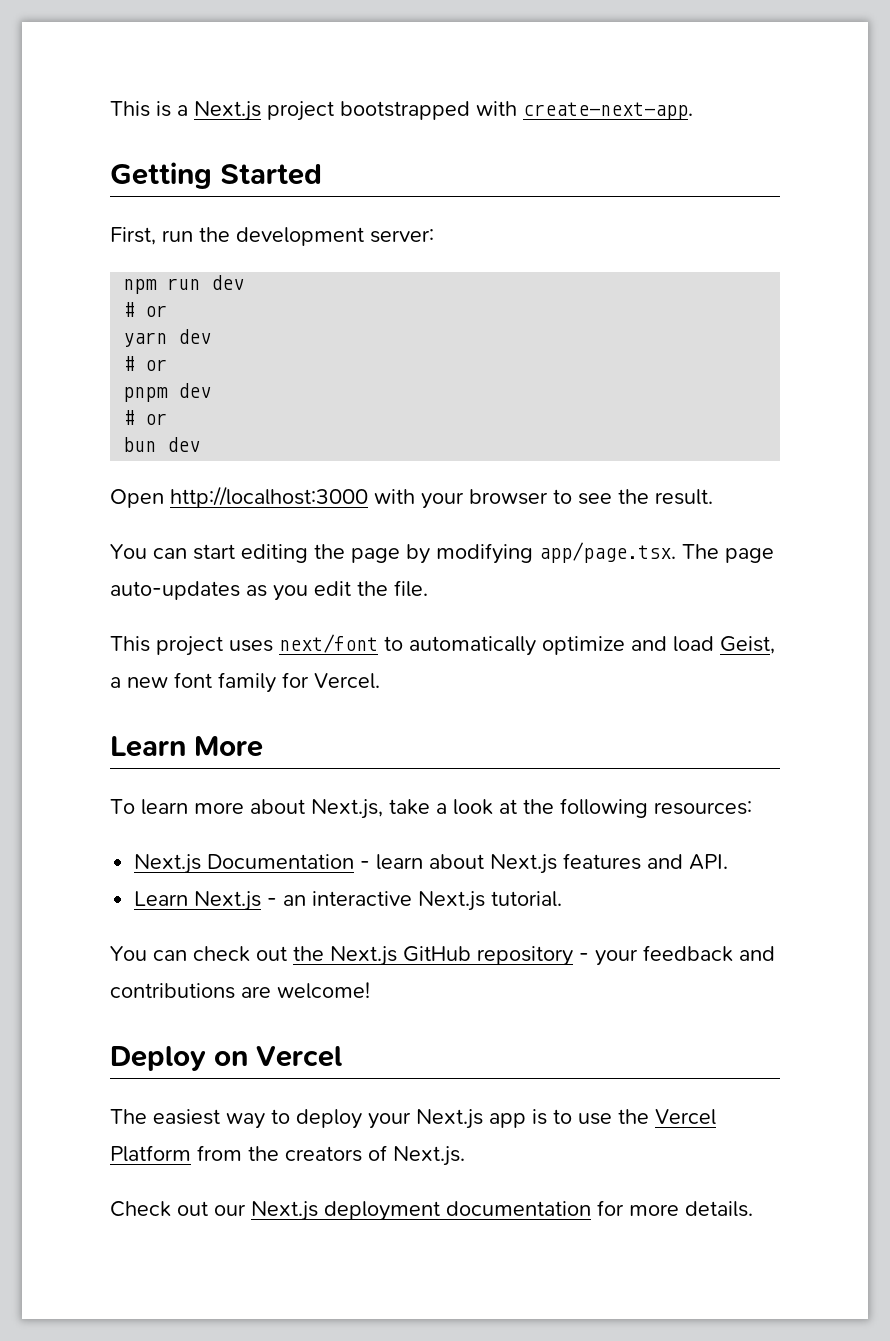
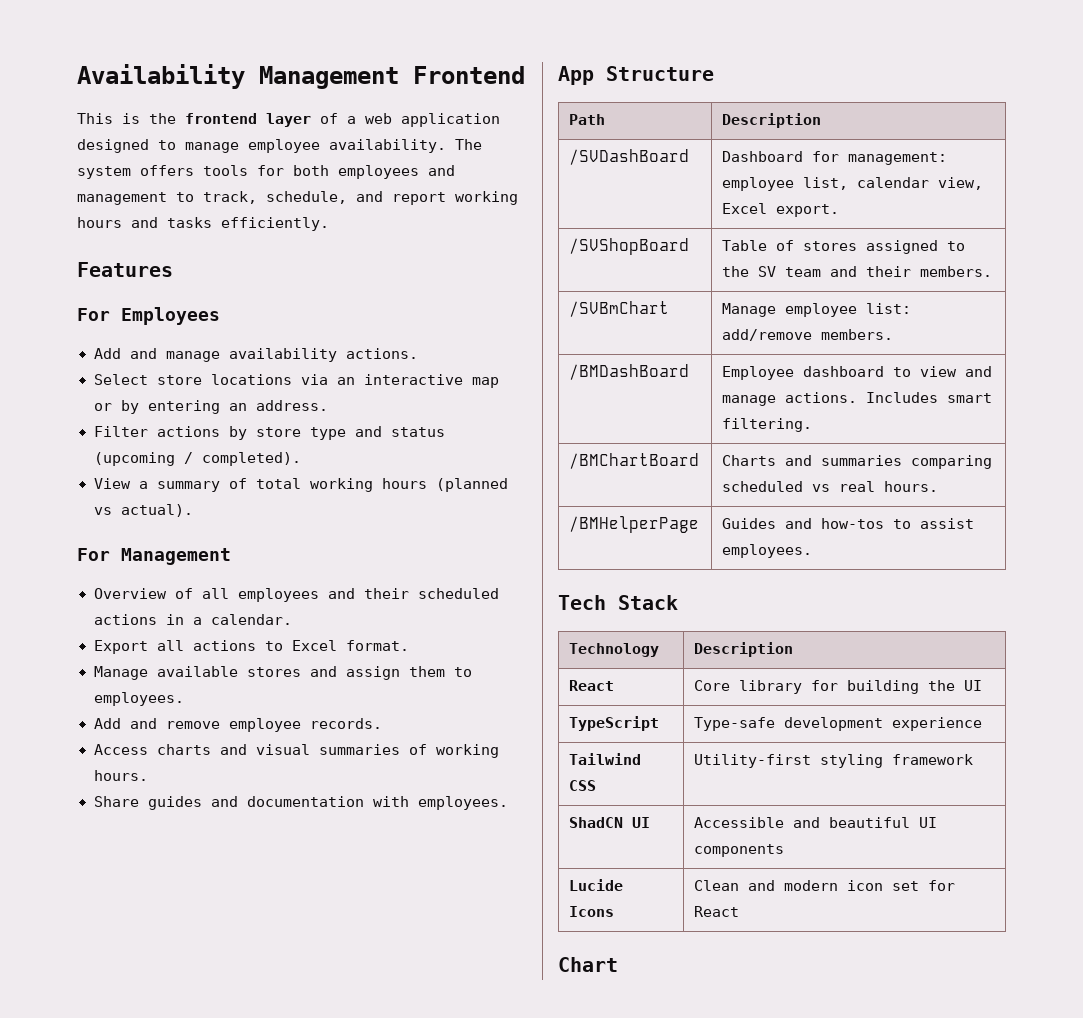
[110,101,693,121] [110,162,322,189] [110,227,434,246] [123,275,245,294] [123,302,168,317] [123,329,212,347] [123,356,168,371] [123,383,212,402] [123,410,168,425] [123,437,201,452] [110,486,713,509] [110,542,774,564] [110,580,428,601] [110,634,775,656] [110,672,380,693] [110,736,263,757] [110,798,752,819] [134,853,729,874] [134,891,563,911] [110,945,775,966] [110,982,370,999] [110,1046,342,1071] [110,1109,716,1129] [110,1145,465,1166] [110,1200,753,1221] This is a Next.js project bootstrapped with create-next-app. // Getting Started // First, run the development server: // npm run dev // # or // yarn dev // # or // pnpm dev // # or // bun dev // Open http://localhost:3000 with your browser to see the result. // You can start editing the page by modifying app/page.tsx. The page auto-updates as you edit the file. // This project uses next/font to automatically optimize and load Geist, a new font family for Vercel. // Learn More // To learn more about Next.js, take a look at the following resources: // Next.js Documentation - learn about Next.js features and API. // Learn Next.js - an interactive Next.js tutorial. // You can check out the Next.js GitHub repository - your feedback and contributions are welcome! // Deploy on Vercel // The easiest way to deploy your Next.js app is to use the Vercel Platform from the creators of Next.js. // Check out our Next.js deployment documentation for more details. -> [77,64,525,89] [77,113,500,127] [77,139,482,153] [77,165,455,179] [77,191,518,205] [77,217,329,231] [77,262,173,277] [77,307,220,325] [93,348,418,362] [93,374,499,388] [93,400,328,414] [93,426,445,440] [93,452,301,466] [93,478,508,492] [93,504,193,517] [77,548,231,565] [93,588,499,602] [93,614,292,625] [93,640,409,654] [93,666,472,680] [93,692,184,706] [93,718,382,732] [93,744,499,758] [93,770,148,781] [93,796,508,810] [558,66,714,85] [569,114,606,125] [722,113,822,128] [569,149,690,165] [722,151,948,165] [722,177,984,191] [722,203,840,217] [569,238,690,255] [722,240,966,254] [722,266,993,277] [569,301,670,317] [722,303,912,317] [722,329,894,341] [569,364,690,380] [722,366,993,380] [722,392,993,406] [722,418,813,432] [569,453,700,469] [722,455,993,469] [722,481,939,492] [569,516,700,533] [722,518,975,529] [722,544,813,558] [558,595,678,610] [569,643,660,657] [694,642,794,657] [569,680,615,691] [694,680,983,694] [569,716,660,731] [694,717,983,731] [569,753,642,765] [569,780,597,791] [694,754,974,768] [569,817,651,828] [694,817,938,828] [694,844,785,857] [569,879,624,891] [569,906,615,917] [694,880,956,891] [694,906,740,917] [558,957,618,972] Availability Management Frontend // This is the frontend layer of a web application designed to manage employee availability. The system offers tools for both employees and management to track, schedule, and report working hours and tasks efficiently. // Features // For Employees // Add and manage availability actions. // Select store locations via an interactive map or by entering an address. // Filter actions by store type and status (upcoming / completed). // View a summary of total working hours (planned vs actual). // For Management // Overview of all employees and their scheduled actions in a calendar. // Export all actions to Excel format. // Manage available stores and assign them to employees. // Add and remove employee records. // Access charts and visual summaries of working hours. // Share guides and documentation with employees. // App Structure // Path | Description // /SVDashBoard | Dashboard for management: employee list, calendar view, Excel export. // /SVShopBoard | Table of stores assigned to the SV team and their members. // /SVBmChart | Manage employee list: add/remove members. // /BMDashBoard | Employee dashboard to view and manage actions. Includes smart filtering. // /BMChartBoard | Charts and summaries comparing scheduled vs real hours. // /BMHelperPage | Guides and how-tos to assist employees. // Tech Stack // Technology | Description // React | Core library for building the UI // TypeScript | Type-safe development experience // Tailwind CSS | Utility-first styling framework // ShadCN UI | Accessible and beautiful UI components // Lucide Icons | Clean and modern icon set for React // Chart

